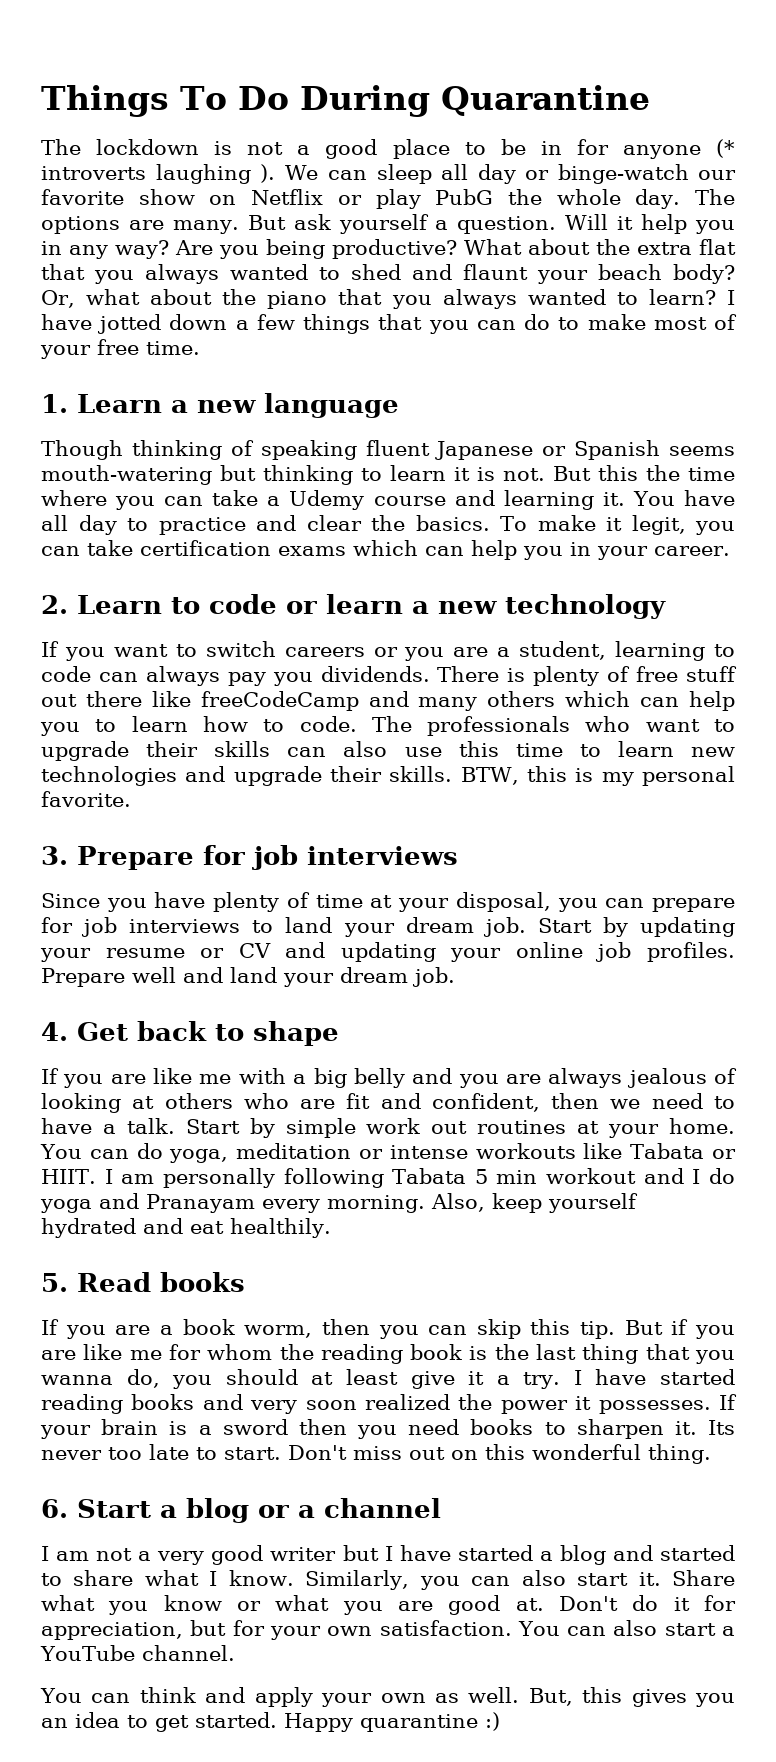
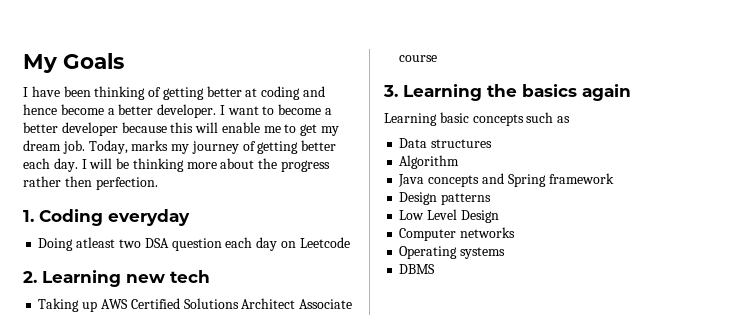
[41,85,650,117] [41,139,736,159] [41,164,736,184] [41,189,735,209] [41,214,736,234] [41,239,736,259] [41,264,735,284] [41,289,735,309] [41,314,738,334] [40,339,200,359] [41,393,399,418] [41,440,735,460] [41,465,735,485] [41,490,735,510] [41,515,736,535] [41,540,730,560] [41,594,666,619] [41,641,735,661] [41,666,737,686] [41,691,736,711] [40,716,735,736] [41,741,736,761] [41,766,735,786] [41,791,131,807] [41,845,458,870] [41,892,736,912] [41,917,736,937] [40,942,735,962] [41,967,455,987] [41,1021,339,1046] [41,1068,737,1088] [41,1093,735,1113] [41,1118,735,1138] [40,1143,737,1163] [41,1168,736,1188] [40,1193,638,1213] [41,1218,331,1238] [41,1272,245,1292] [41,1319,735,1339] [41,1344,735,1364] [41,1369,735,1389] [41,1394,737,1414] [40,1419,735,1439] [41,1444,711,1464] [41,1498,441,1523] [41,1545,735,1565] [41,1570,735,1590] [41,1595,737,1615] [41,1620,736,1640] [40,1645,235,1661] [40,1687,735,1707] [41,1712,500,1732] Things To Do During Quarantine // The lockdown is not a good place to be in for anyone (* introverts laughing ). We can sleep all day or binge-watch our favorite show on Netflix or play PubG the whole day. The options are many. But ask yourself a question. Will it help you in any way? Are you being productive? What about the extra flat that you always wanted to shed and flaunt your beach body? Or, what about the piano that you always wanted to learn? I have jotted down a few things that you can do to make most of your free time. // 1. Learn a new language // Though thinking of speaking fluent Japanese or Spanish seems mouth-watering but thinking to learn it is not. But this the time where you can take a Udemy course and learning it. You have all day to practice and clear the basics. To make it legit, you can take certification exams which can help you in your career. // 2. Learn to code or learn a new technology // If you want to switch careers or you are a student, learning to code can always pay you dividends. There is plenty of free stuff out there like freeCodeCamp and many others which can help you to learn how to code. The professionals who want to upgrade their skills can also use this time to learn new technologies and upgrade their skills. BTW, this is my personal favorite. // 3. Prepare for job interviews // Since you have plenty of time at your disposal, you can prepare for job interviews to land your dream job. Start by updating your resume or CV and updating your online job profiles. Prepare well and land your dream job. // 4. Get back to shape // If you are like me with a big belly and you are always jealous of looking at others who are fit and confident, then we need to have a talk. Start by simple work out routines at your home. You can do yoga, meditation or intense workouts like Tabata or HIIT. I am personally following Tabata 5 min workout and I do yoga and Pranayam every morning. Also, keep yourself hydrated and eat healthily. // 5. Read books // If you are a book worm, then you can skip this tip. But if you are like me for whom the reading book is the last thing that you wanna do, you should at least give it a try. I have started reading books and very soon realized the power it possesses. If your brain is a sword then you need books to sharpen it. Its never too late to start. Don't miss out on this wonderful thing. // 6. Start a blog or a channel // I am not a very good writer but I have started a blog and started to share what I know. Similarly, you can also start it. Share what you know or what you are good at. Don't do it for appreciation, but for your own satisfaction. You can also start a YouTube channel. // You can think and apply your own as well. But, this gives you an idea to get started. Happy quarantine :) -> [23,53,124,73] [23,86,326,100] [23,104,333,118] [23,122,340,136] [23,140,337,154] [23,158,331,172] [23,176,158,190] [23,209,190,226] [38,237,350,251] [23,270,210,287] [38,298,353,312] [399,55,438,62] [383,84,631,101] [384,112,571,126] [399,138,493,148] [399,155,460,169] [398,173,614,187] [399,192,492,205] [399,209,499,223] [399,227,516,241] [399,246,506,259] [399,264,436,274] My Goals // I have been thinking of getting better at coding and hence become a better developer. I want to become a better developer because this will enable me to get my dream job. Today, marks my journey of getting better each day. I will be thinking more about the progress rather then perfection. // 1. Coding everyday // Doing atleast two DSA question each day on Leetcode // 2. Learning new tech // Taking up AWS Certified Solutions Architect Associate course // 3. Learning the basics again // Learning basic concepts such as // Data structures // Algorithm // Java concepts and Spring framework // Design patterns // Low Level Design // Computer networks // Operating systems // DBMS

